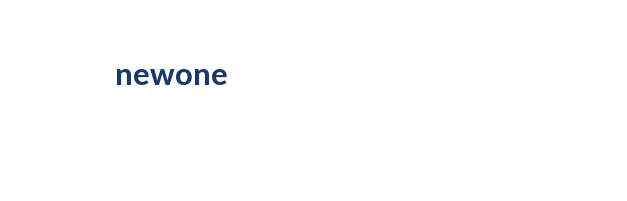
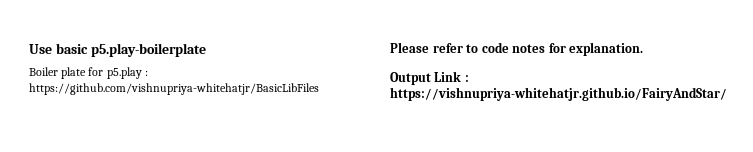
[115,69,228,85] newone -> [29,43,206,57] [29,67,148,79] [29,83,319,95] [390,42,644,56] [390,71,469,85] [390,87,727,101] Use basic p5.play-boilerplate // Boiler plate for p5.play : https://github.com/vishnupriya-whitehatjr/BasicLibFiles // Please refer to code notes for explanation. // Output Link : https://vishnupriya-whitehatjr.github.io/FairyAndStar/

